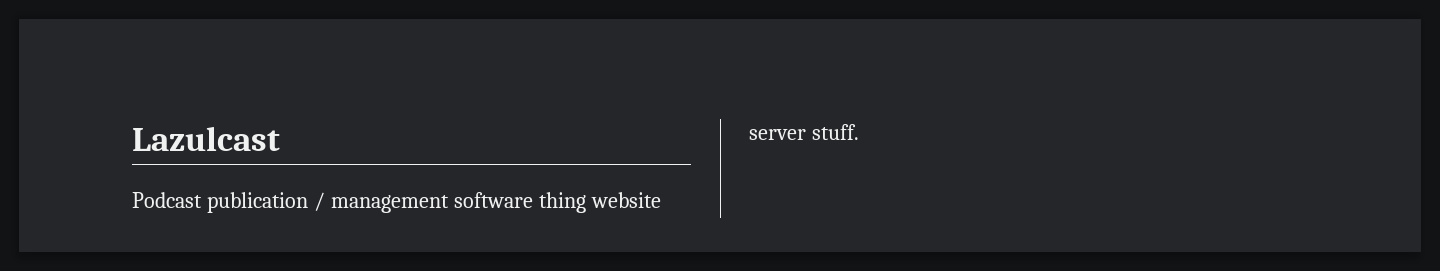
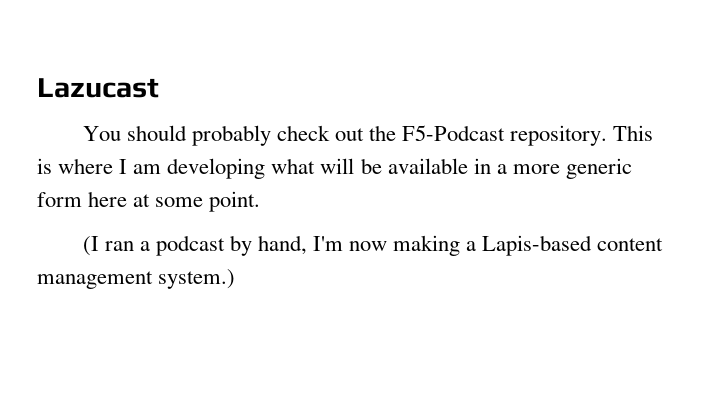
[132,126,280,151] [132,192,661,213] [749,124,859,140] Lazulcast // Podcast publication / management software thing website server stuff. -> [37,78,159,98] [82,125,654,146] [37,158,632,179] [37,191,261,212] [82,235,664,256] [37,269,236,289] Lazucast // You should probably check out the F5-Podcast repository. This is where I am developing what will be available in a more generic form here at some point. // (I ran a podcast by hand, I'm now making a Lapis-based content management system.)

